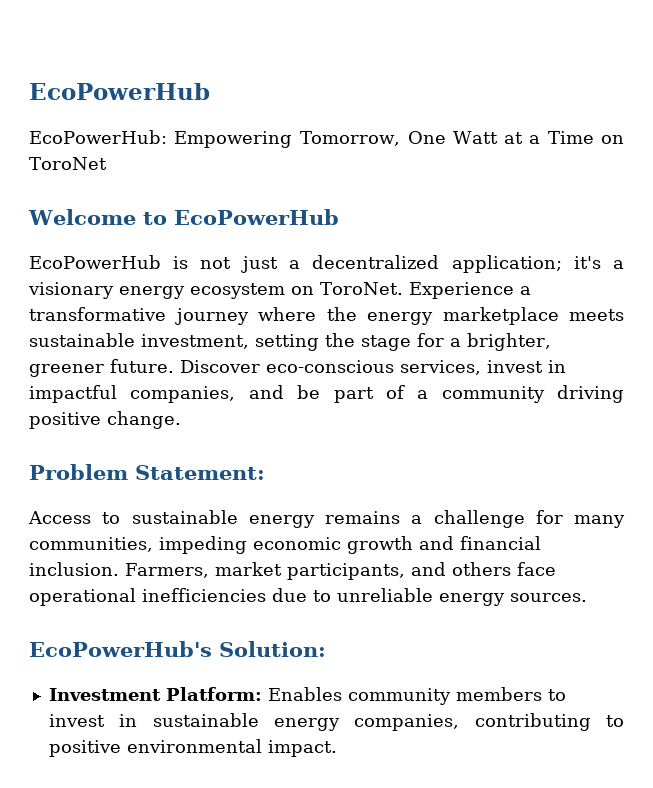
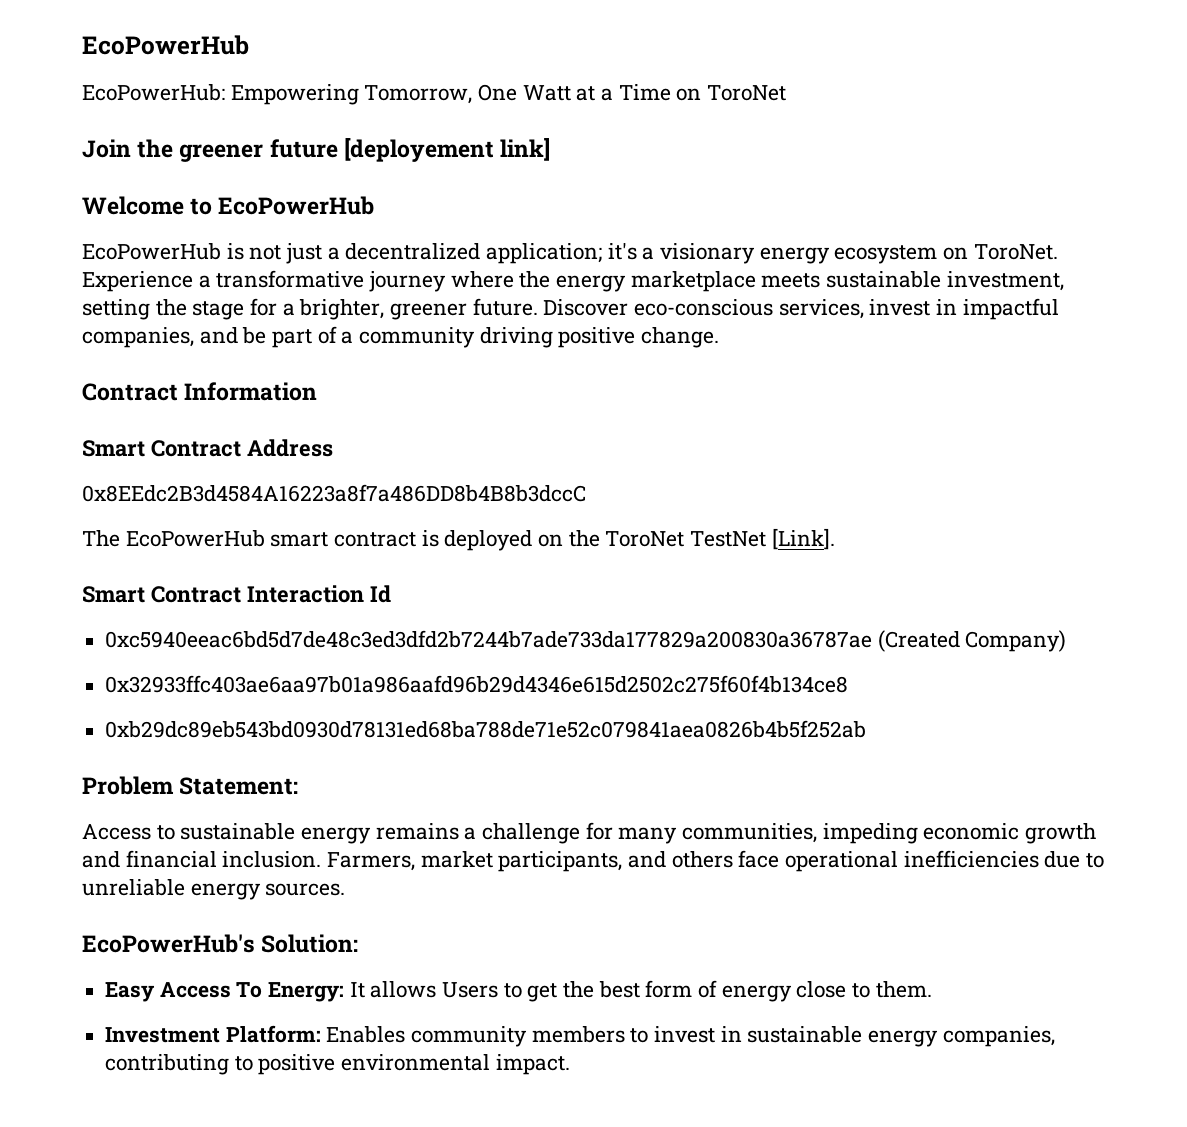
(107, 163) none -> [82,138,551,162] // Join the greener future [deployement link]
(181, 420) none -> [82,382,318,401] [82,439,333,457] [82,484,586,502] [82,528,835,551] [82,585,391,603] [105,630,1067,652] [105,675,849,693] [105,720,867,738] // Contract Information // Smart Contract Address // 0x8EEdc2B3d4584A16223a8f7a486DD8b4B8b3dccC // The EcoPowerHub smart contract is deployed on the ToroNet TestNet [Link]. // Smart Contract Interaction Id // 0xc5940eeac6bd5d7de48c3ed3dfd2b7244b7ade733da177829a200830a36787ae (Created Company) // 0x32933ffc403ae6aa97b01a986aafd96b29d4346e615d2502c275f60f4b134ce8 // 0xb29dc89eb543bd0930d78131ed68ba788de71e52c079841aea0826b4b5f252ab
(326, 649) none -> [105,980,932,1002] // Easy Access To Energy: It allows Users to get the best form of energy close to them.

